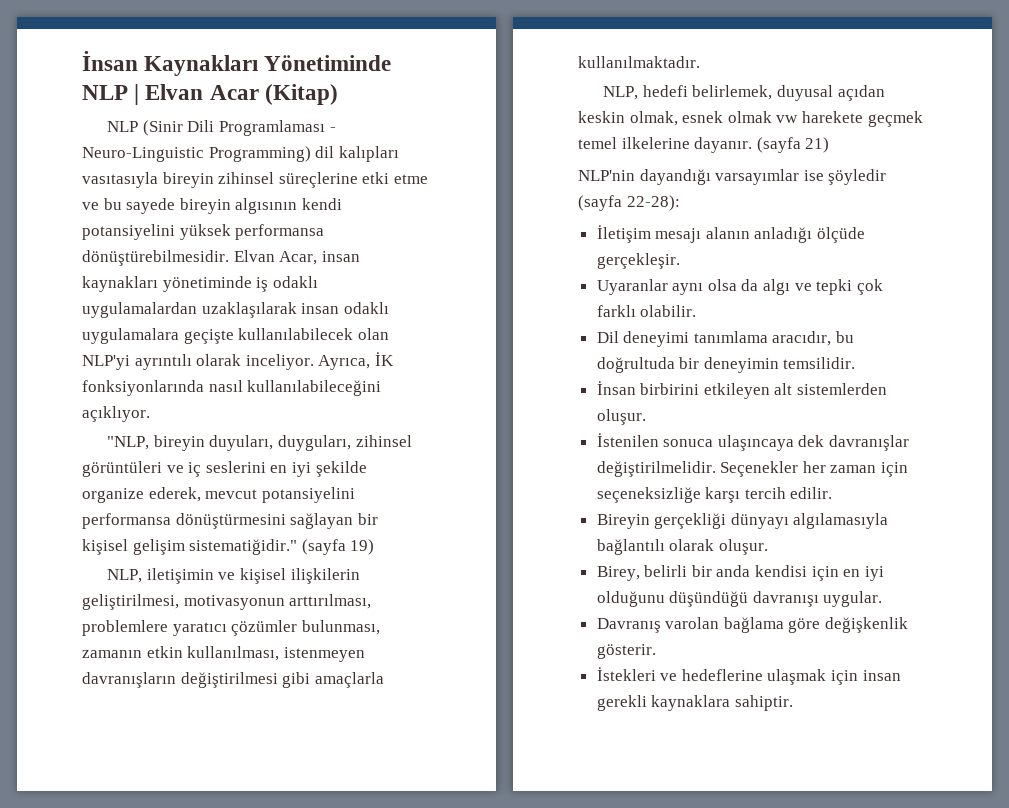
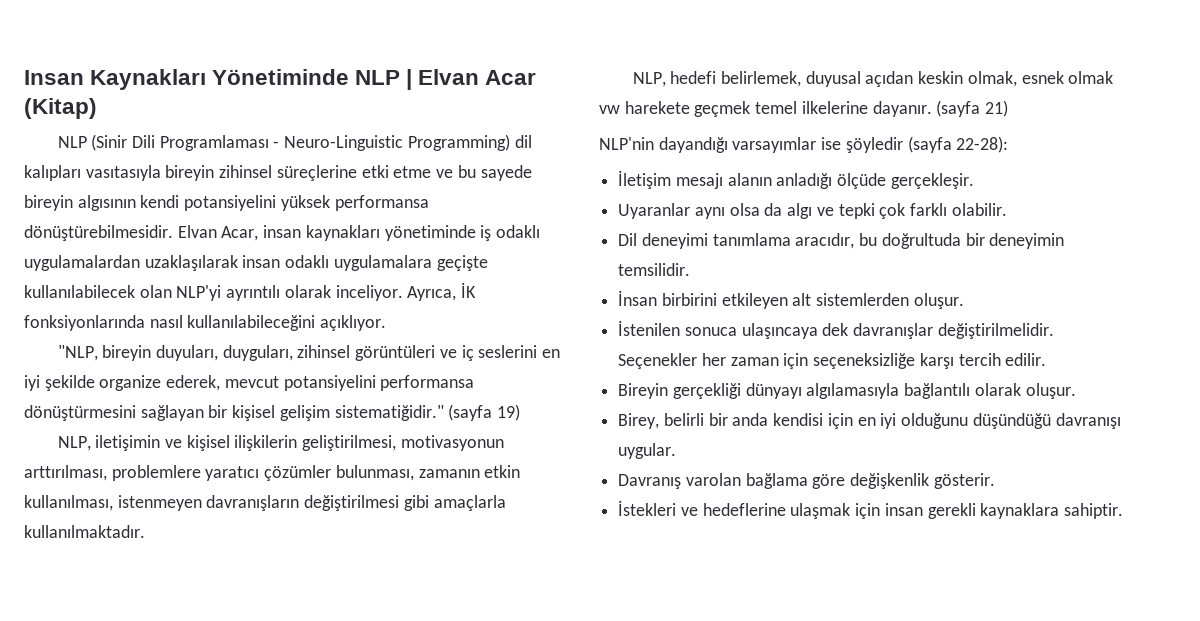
[82,51,138,71] İnsan -> [24,70,84,85] Insan

